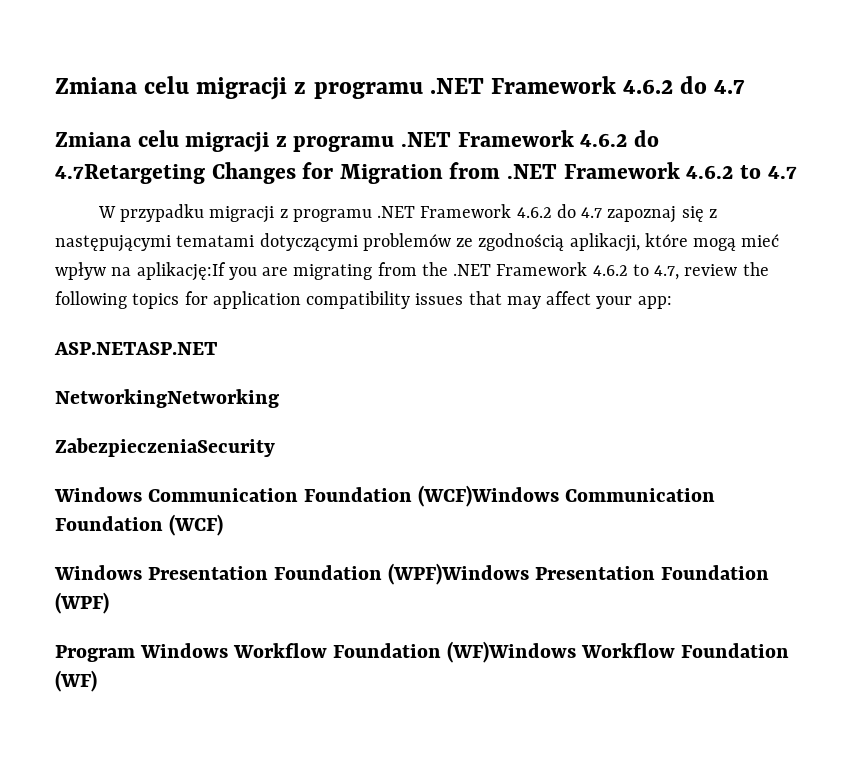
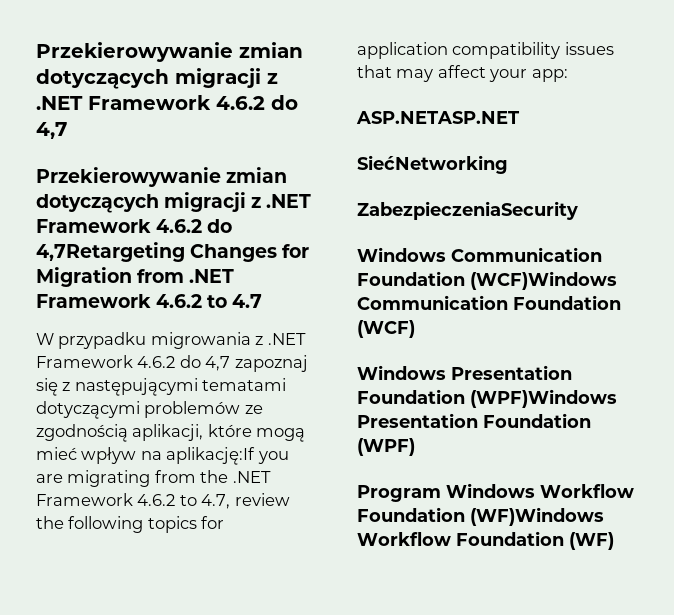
[55,76,746,100] [55,130,659,152] [55,164,205,184] Zmiana celu migracji z programu .NET Framework 4.6.2 do 4.7 // Zmiana celu migracji z programu .NET Framework 4.6.2 do 4.7Retargeting -> [36,42,303,62] [36,68,278,89] [36,95,298,110] [36,122,67,139] [36,167,288,187] [36,192,312,213] [36,219,233,233] [36,242,185,262] Przekierowywanie zmian dotyczących migracji z .NET Framework 4.6.2 do 4,7 // Przekierowywanie zmian dotyczących migracji z .NET Framework 4.6.2 do 4,7Retargeting
[209,204,603,223] migracji z programu .NET Framework 4.6.2 do 4.7 -> [150,332,306,349] [36,355,231,371] migrowania z .NET Framework 4.6.2 do 4,7
[55,389,279,408] NetworkingNetworking -> [357,155,508,174] SiećNetworking

